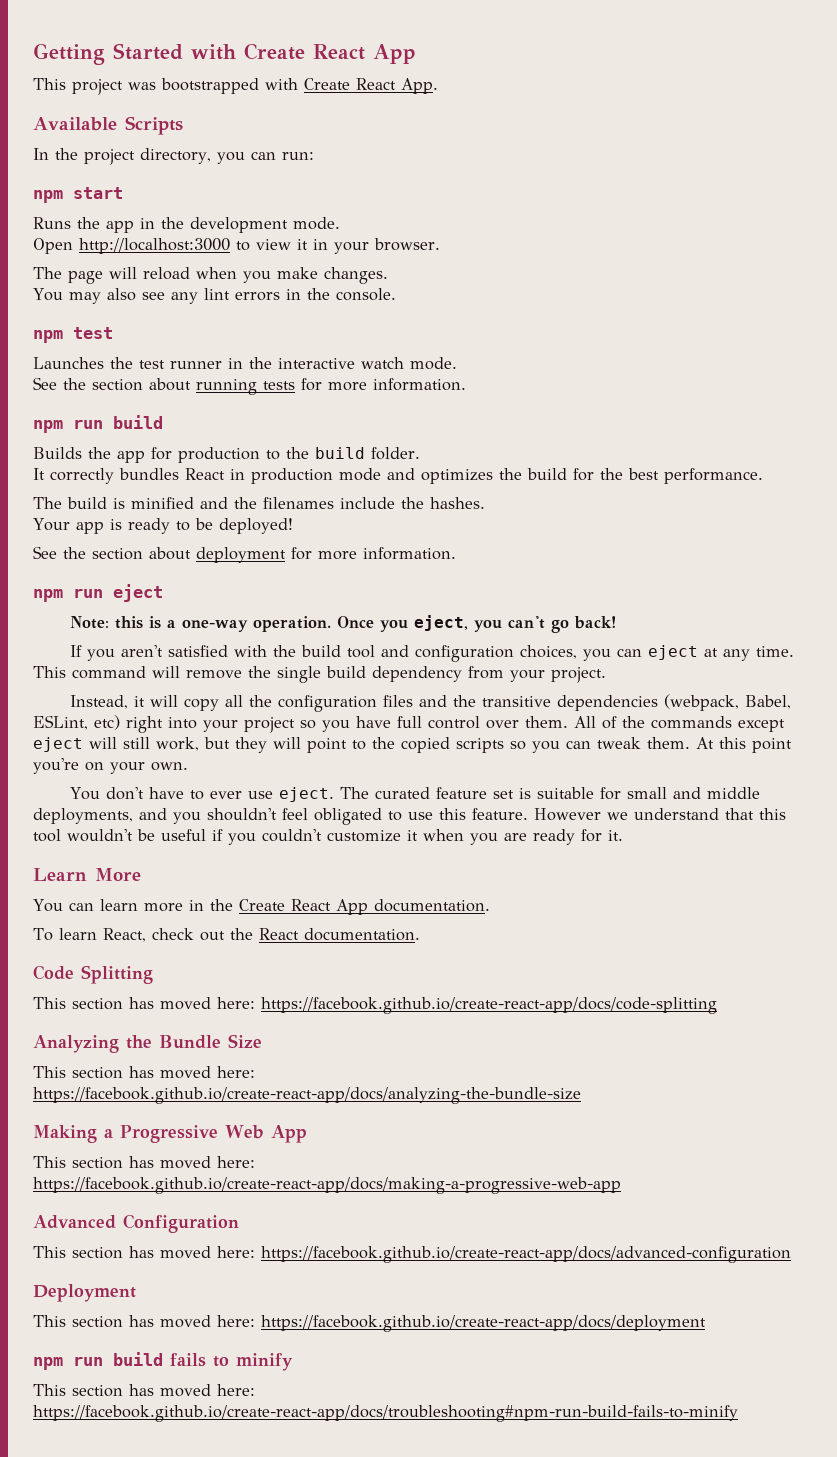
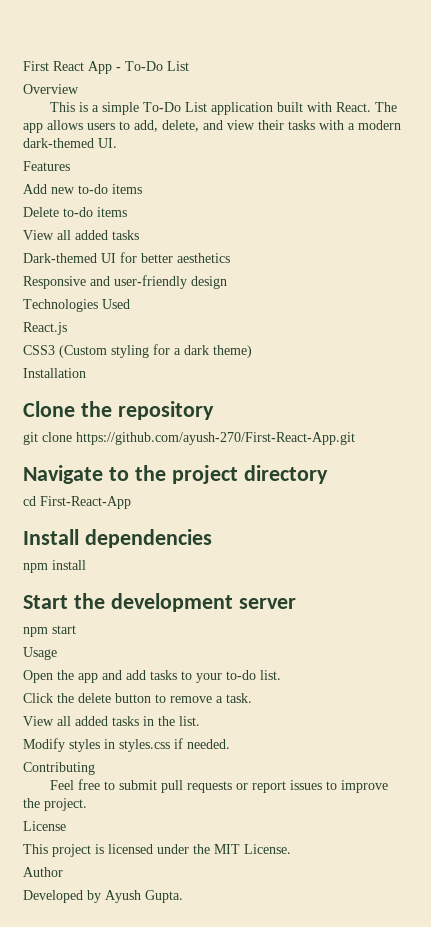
[33,43,416,65] [33,78,438,95] [33,116,183,135] [33,148,314,165] [33,187,123,203] [33,217,340,233] [33,238,440,254] [33,267,388,284] [33,288,396,304] [33,327,113,343] [33,357,457,370] [33,377,466,395] [33,415,163,433] [33,447,420,463] [33,468,763,484] [33,497,485,509] [33,518,293,534] [33,546,456,563] [33,584,163,602] [70,615,617,633] [70,645,795,662] [33,666,606,683] [70,694,792,712] [33,715,785,733] [33,737,792,753] [33,758,188,774] [70,787,761,802] [33,808,786,825] [33,829,623,845] [33,868,141,881] [33,899,490,915] [33,928,420,942] [33,965,153,984] [33,997,717,1014] [33,1034,262,1053] [33,1066,255,1079] [33,1087,581,1104] [33,1125,307,1143] [33,1156,255,1169] [33,1177,621,1194] [33,1214,239,1233] [33,1246,791,1263] [33,1284,136,1302] [33,1315,706,1332] [33,1352,293,1371] [33,1384,255,1397] [33,1405,738,1422] Getting Started with Create React App // This project was bootstrapped with Create React App. // Available Scripts // In the project directory, you can run: // npm start // Runs the app in the development mode. // Open http://localhost:3000 to view it in your browser. // The page will reload when you make changes. // You may also see any lint errors in the console. // npm test // Launches the test runner in the interactive watch mode. // See the section about running tests for more information. // npm run build // Builds the app for production to the build folder. // It correctly bundles React in production mode and optimizes the build for the best performance. // The build is minified and the filenames include the hashes. // Your app is ready to be deployed! // See the section about deployment for more information. // npm run eject // Note: this is a one-way operation. Once you eject, you can't go back! // If you aren't satisfied with the build tool and configuration choices, you can eject at any time. This command will remove the single build dependency from your project. // Instead, it will copy all the configuration files and the transitive dependencies (webpack, Babel, ESLint, etc) right into your project so you have full control over them. All of the commands except eject will still work, but they will point to the copied scripts so you can tweak them. At this point you're on your own. // You don't have to ever use eject. The curated feature set is suitable for small and middle deployments, and you shouldn't feel obligated to use this feature. However we understand that this tool wouldn't be useful if you couldn't customize it when you are ready for it. // Learn More // You can learn more in the Create React App documentation. // To learn React, check out the React documentation. // Code Splitting // This section has moved here: https://facebook.github.io/create-react-app/docs/code-splitting // Analyzing the Bundle Size // This section has moved here: https://facebook.github.io/create-react-app/docs/analyzing-the-bundle-size // Making a Progressive Web App // This section has moved here: https://facebook.github.io/create-react-app/docs/making-a-progressive-web-app // Advanced Configuration // This section has moved here: https://facebook.github.io/create-react-app/docs/advanced-configuration // Deployment // This section has moved here: https://facebook.github.io/create-react-app/docs/deployment // npm run build fails to minify // This section has moved here: https://facebook.github.io/create-react-app/docs/troubleshooting#npm-run-build-fails-to-minify -> [23,61,189,74] [23,84,79,94] [49,102,397,115] [23,120,401,133] [23,138,117,148] [23,161,70,171] [23,184,142,194] [23,207,127,217] [23,230,139,240] [23,252,230,263] [23,275,227,289] [23,299,130,312] [23,322,67,335] [23,344,252,358] [23,368,86,378] [23,401,214,420] [23,432,355,445] [23,465,328,484] [23,496,131,509] [23,529,212,548] [23,560,86,573] [23,593,296,612] [23,625,76,637] [23,647,57,660] [23,670,281,683] [23,693,252,703] [23,716,200,726] [23,738,230,752] [23,762,95,775] [49,779,388,793] [23,798,87,811] [23,821,66,831] [23,844,291,857] [23,867,63,877] [23,890,183,903] First React App - To-Do List // Overview // This is a simple To-Do List application built with React. The app allows users to add, delete, and view their tasks with a modern dark-themed UI. // Features // Add new to-do items // Delete to-do items // View all added tasks // Dark-themed UI for better aesthetics // Responsive and user-friendly design // Technologies Used // React.js // CSS3 (Custom styling for a dark theme) // Installation // Clone the repository // git clone https://github.com/ayush-270/First-React-App.git // Navigate to the project directory // cd First-React-App // Install dependencies // npm install // Start the development server // npm start // Usage // Open the app and add tasks to your to-do list. // Click the delete button to remove a task. // View all added tasks in the list. // Modify styles in styles.css if needed. // Contributing // Feel free to submit pull requests or report issues to improve the project. // License // This project is licensed under the MIT License. // Author // Developed by Ayush Gupta.

